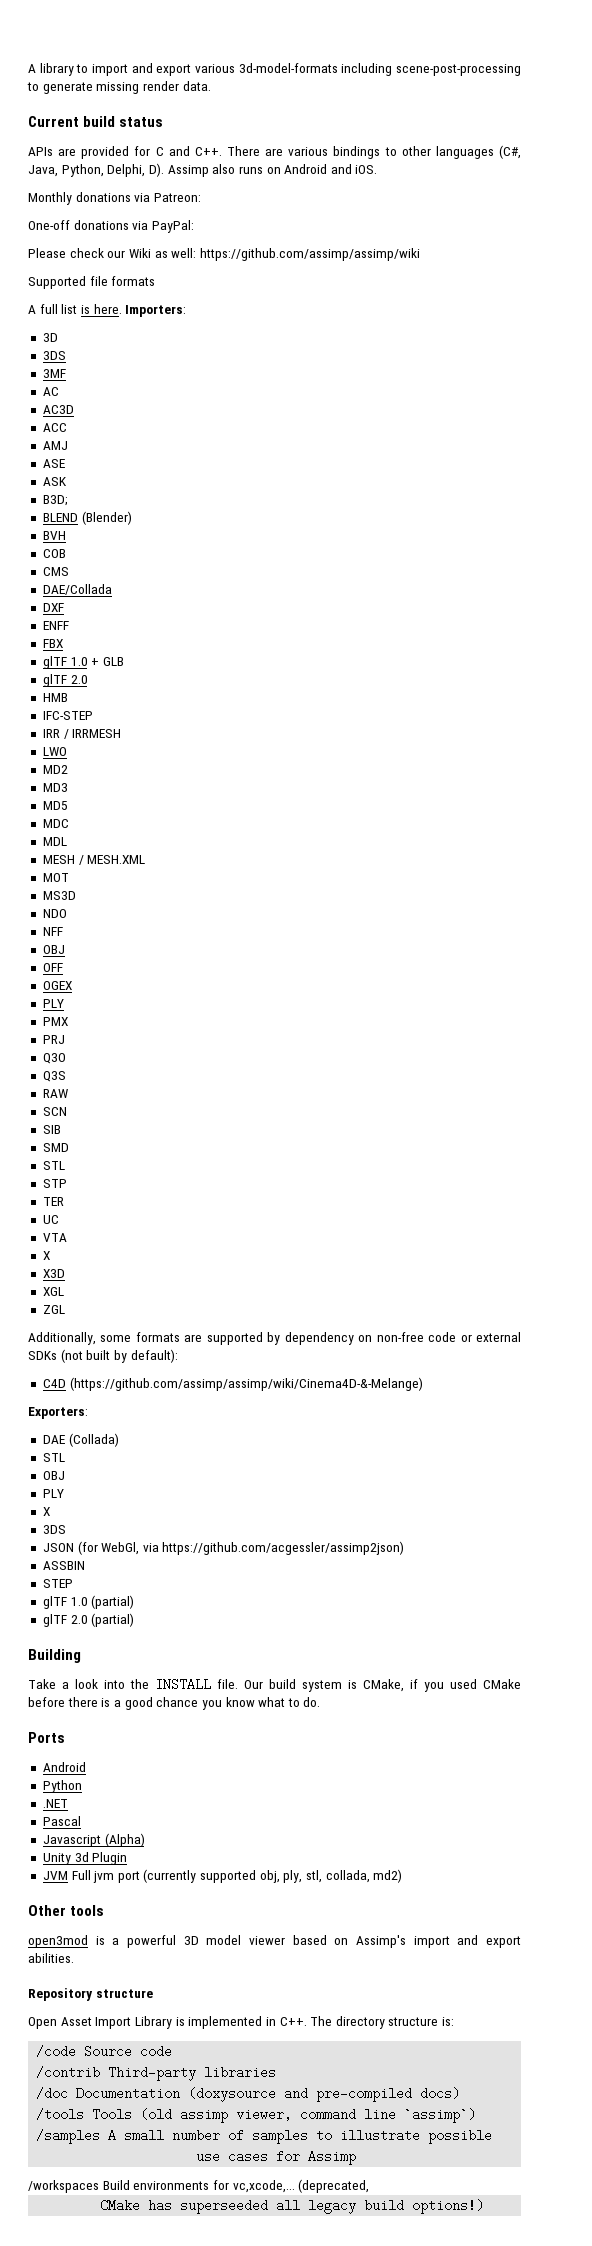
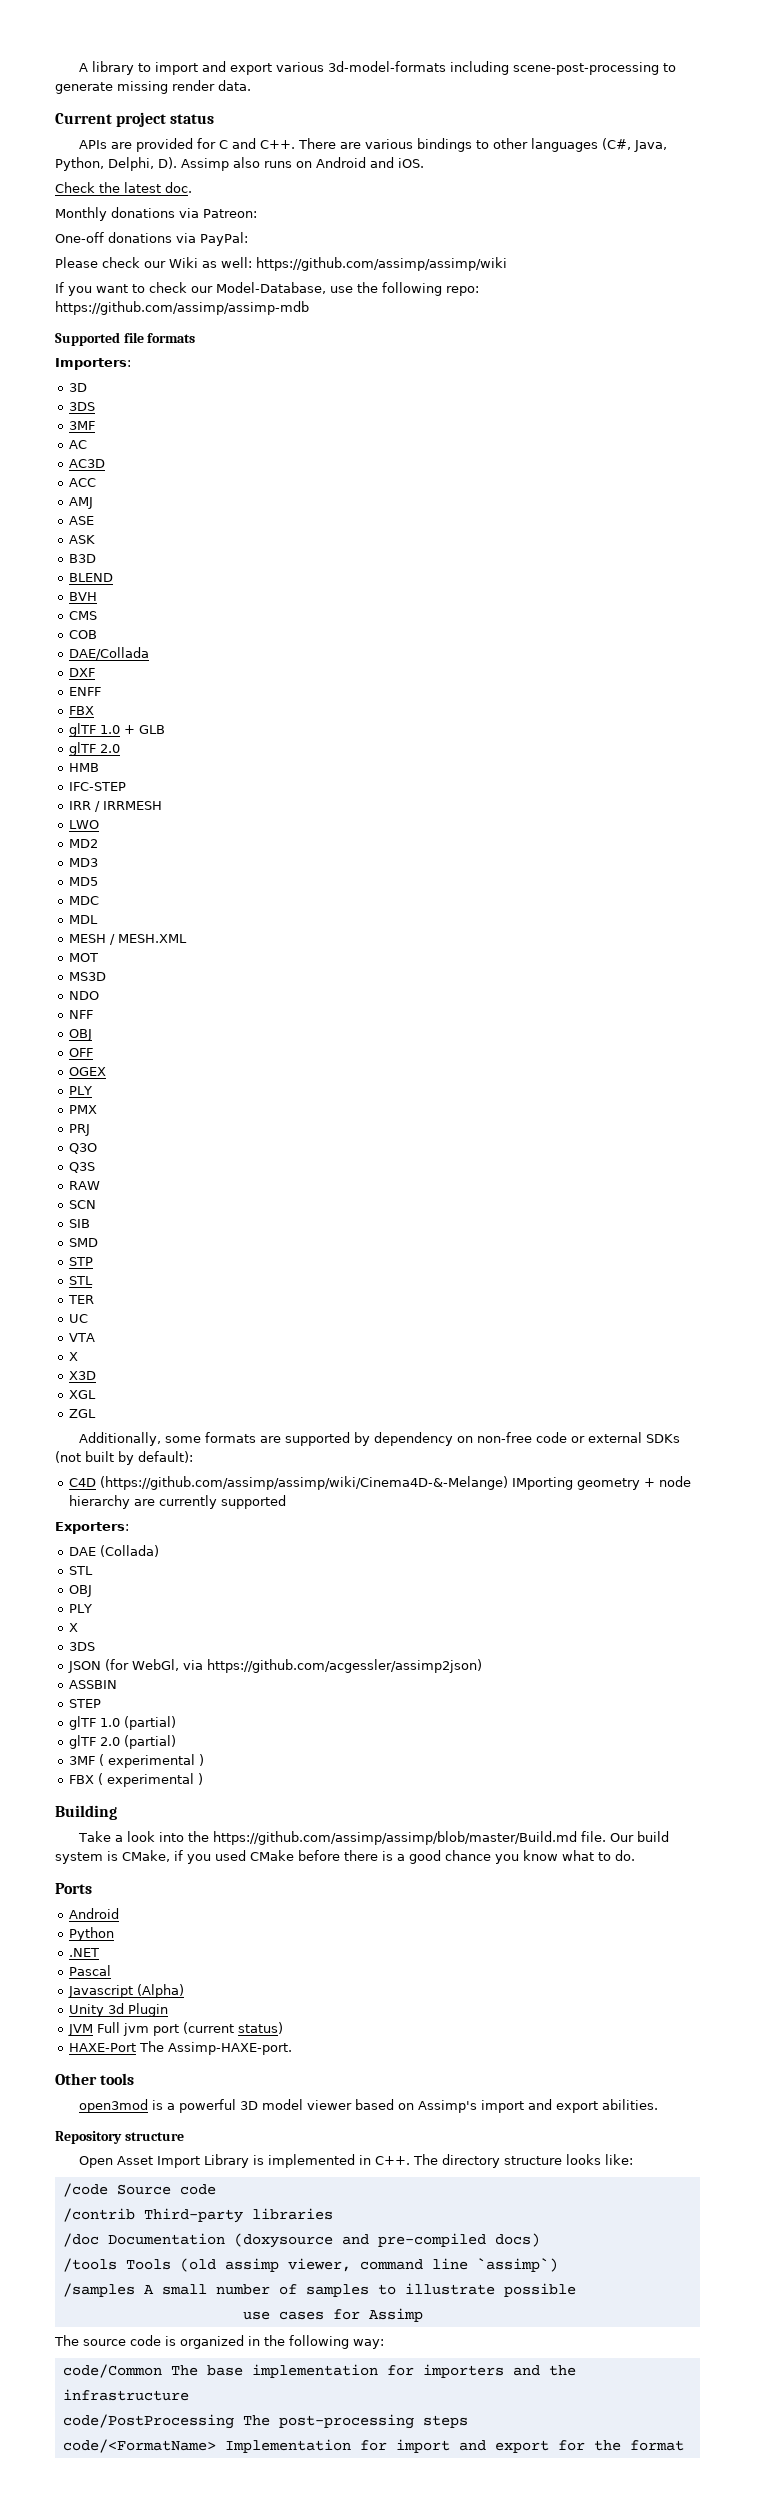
[83,116,116,127] build -> [116,112,167,127] project
(378, 169) none -> [55,182,192,193] // Check the latest doc.
[28,276,156,289] [28,304,122,314] Supported file formats // A full list is here. -> [55,282,479,296] [55,301,309,315] [55,332,196,346] If you want to check our Model-Database, use the following repo: https://github.com/assimp/assimp-mdb // Supported file formats //
[42,495,68,506] B3D; -> [68,554,96,563] B3D
[81,511,132,525] (Blender) -> (113, 577) none
(66, 535) none -> [68,611,97,620] // CMS
[42,567,69,576] // CMS -> (97, 634) none
[42,1161,65,1170] [42,1179,67,1188] // STL // STP -> [68,1257,93,1266] [68,1276,93,1285] // STP // STL
(423, 1384) none -> [511,1476,691,1490] [68,1495,286,1509] IMporting geometry + node hierarchy are currently supported
(135, 1620) none -> [68,1754,204,1768] [68,1773,203,1787] // 3MF ( experimental ) // FBX ( experimental )
[155,1678,211,1691] INSTALL -> [212,1831,577,1845] https://github.com/assimp/assimp/blob/master/Build.md
[143,1869,403,1883] (currently supported obj, ply, stl, collada, md2) -> [182,2022,283,2034] [68,2041,292,2055] (current status) // HAXE-Port The Assimp-HAXE-port.
[442,2017,455,2026] is: -> [565,2154,633,2165] looks like:
[28,2179,370,2193] [100,2199,485,2214] /workspaces Build environments for vc,xcode,... (deprecated, // CMake has superseeded all legacy build options!) -> [54,2335,384,2349] [62,2364,576,2378] [62,2389,189,2401] [62,2414,468,2429] [62,2439,684,2453] The source code is organized in the following way: // code/Common The base implementation for importers and the infrastructure // code/PostProcessing The post-processing steps // code/<FormatName> Implementation for import and export for the format

